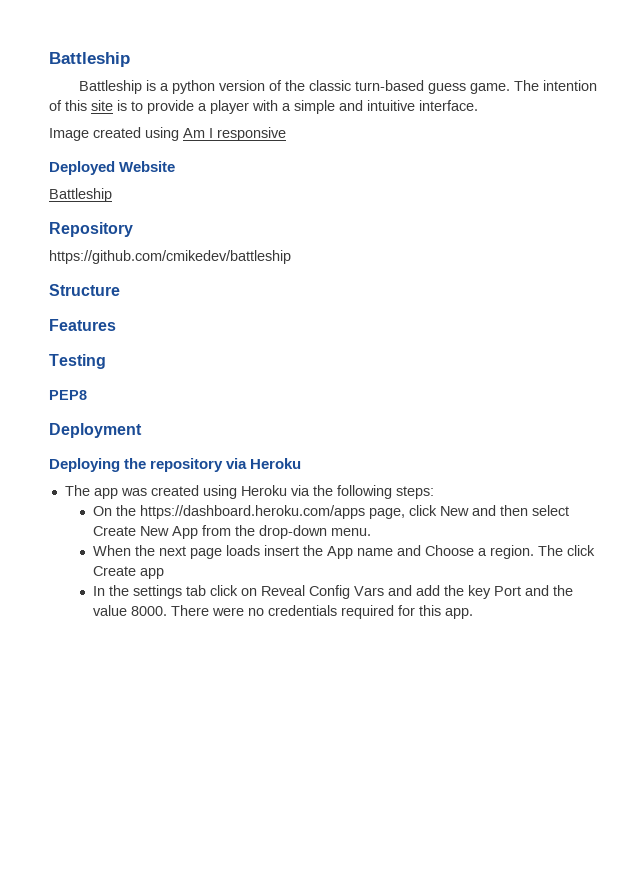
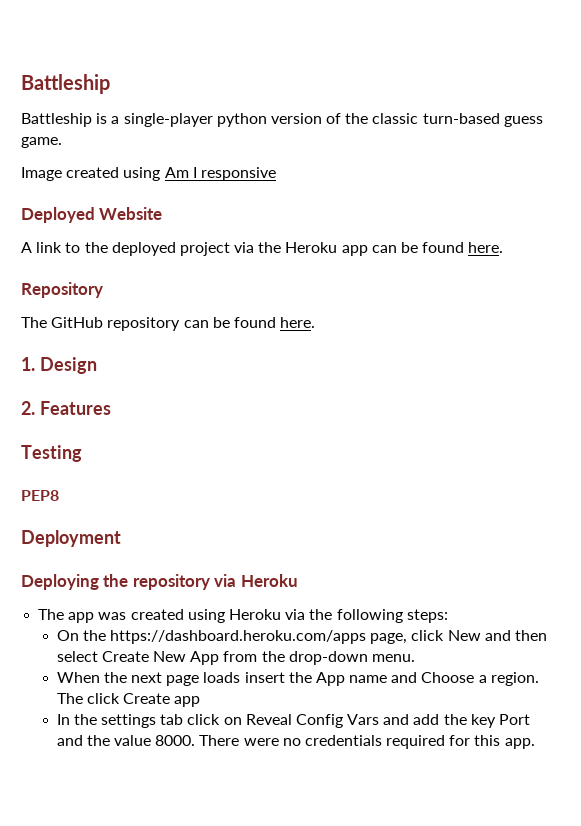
(170, 87) none -> [123,113,213,127] single-player
[514,80,598,91] [49,100,478,114] The intention of this site is to provide a player with a simple and intuitive interface. -> (62, 142) none
[49,188,112,202] [49,222,133,237] [49,250,291,264] [49,284,120,296] Battleship // Repository // https://github.com/cmikedev/battleship // Structure // -> [21,242,504,256] [21,282,103,298] [21,317,316,331] [21,357,97,374] [21,401,35,415] A link to the deployed project via the Heroku app can be found here. // Repository // The GitHub repository can be found here. // 1. Design // 2.

